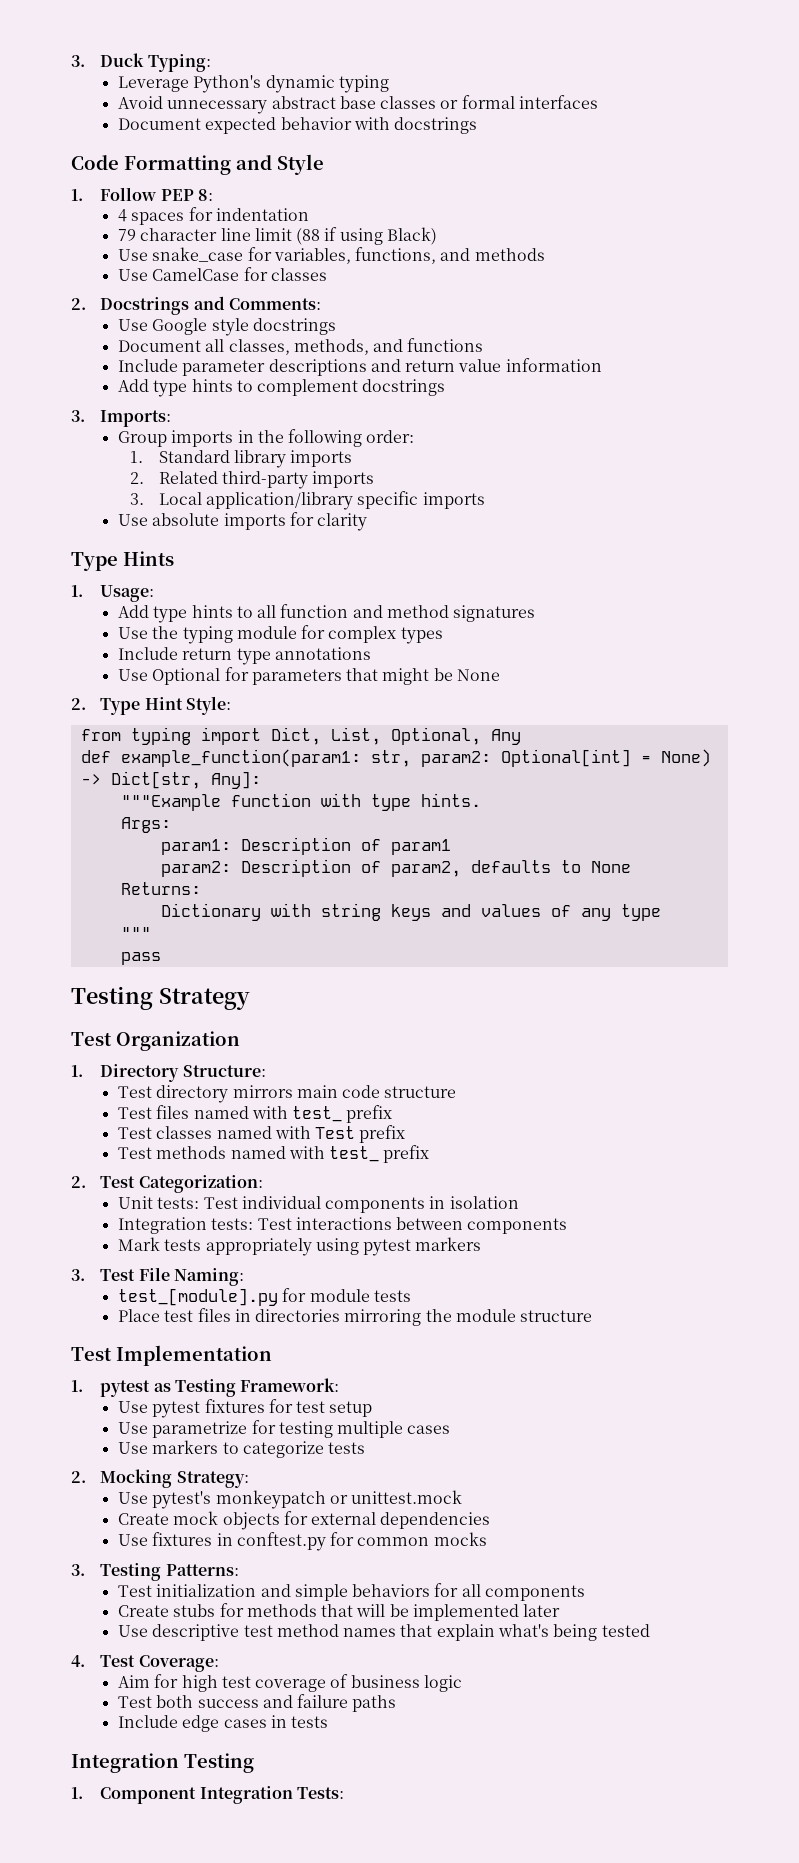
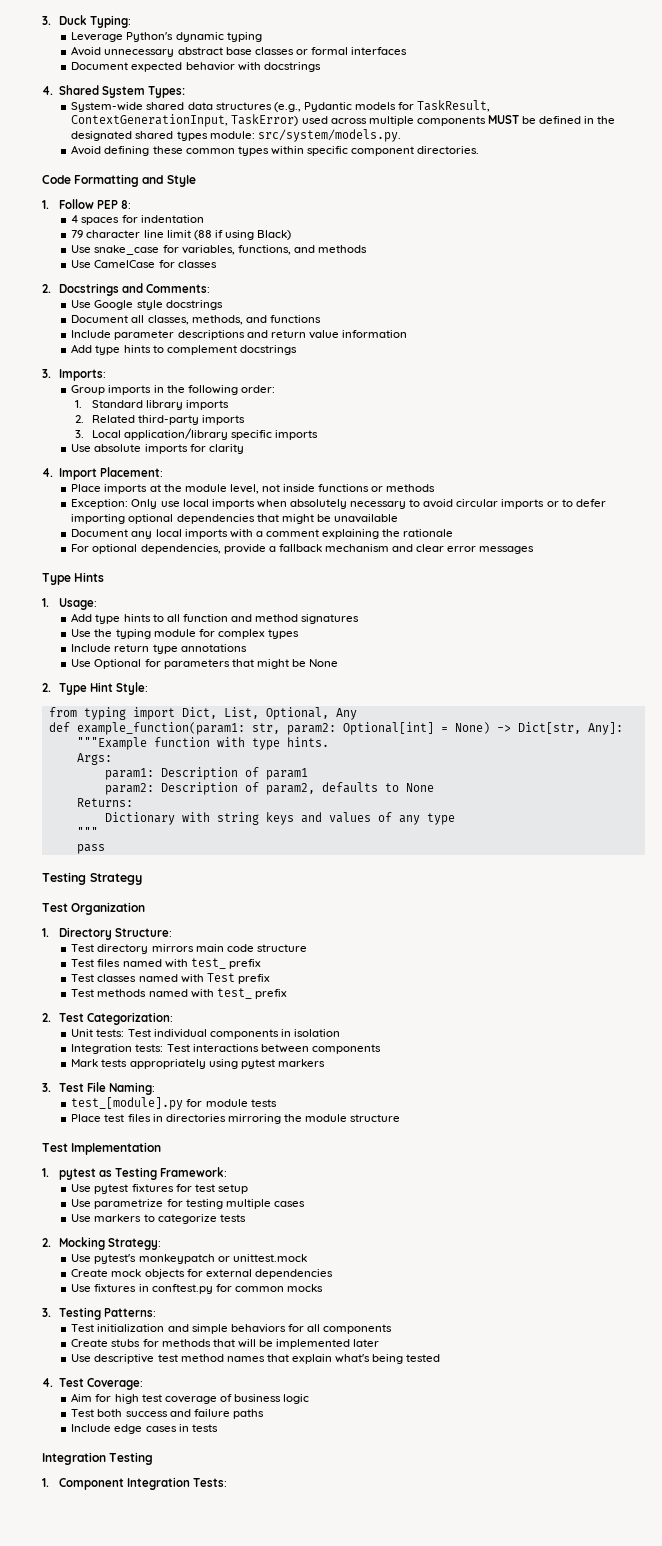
(478, 125) none -> [42,85,185,98] [71,100,491,112] [71,114,616,127] [71,129,401,142] [71,145,480,156] // 4. Shared System Types: // System-wide shared data structures (e.g., Pydantic models for TaskResult, ContextGenerationInput, TaskError) used across multiple components MUST be defined in the designated shared types module: src/system/models.py. // Avoid defining these common types within specific component directories.
(368, 522) none -> [42,467,163,480] [71,484,436,494] [71,499,606,509] [71,514,398,524] [71,529,454,539] [71,544,535,554] // 4. Import Placement: // Place imports at the module level, not inside functions or methods // Exception: Only use local imports when absolutely necessary to avoid circular imports or to defer importing optional dependencies that might be unavailable // Document any local imports with a comment explaining the rationale // For optional dependencies, provide a fallback mechanism and clear error messages

